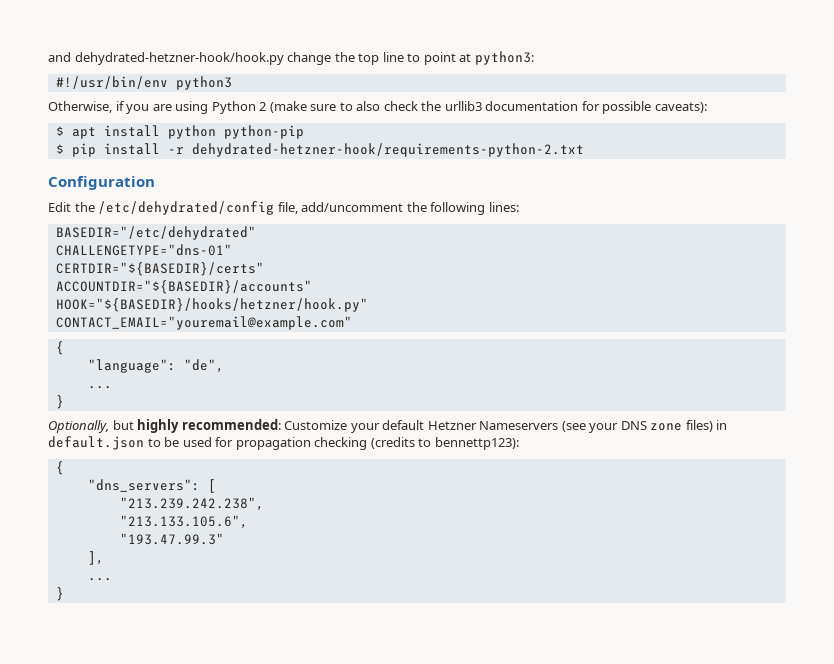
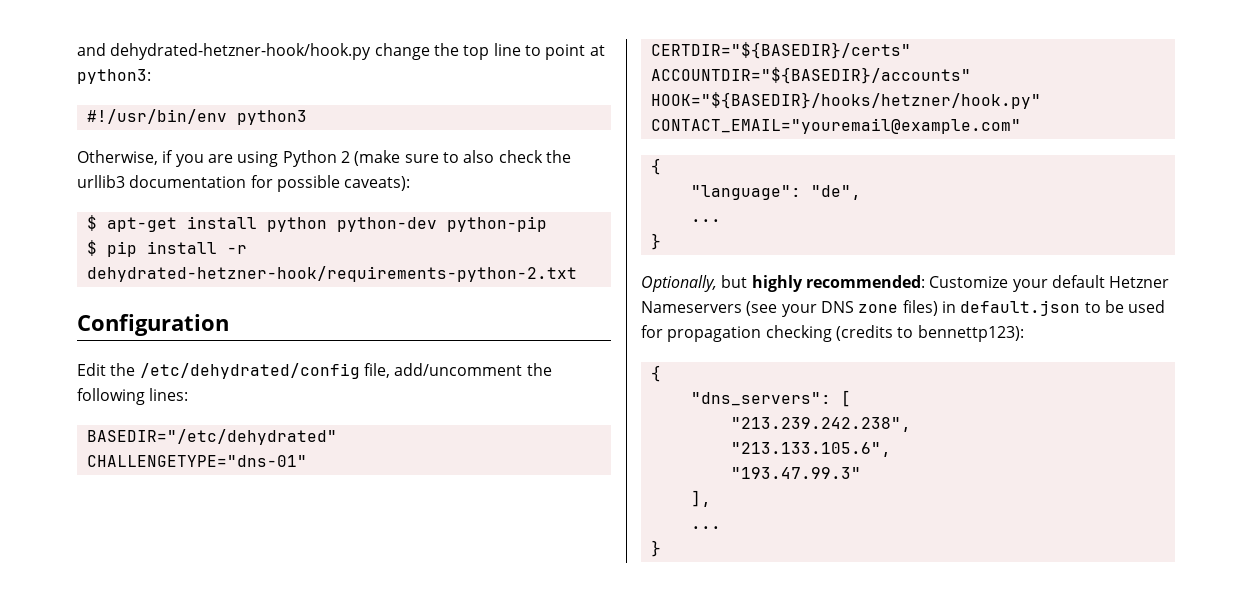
[71,127,96,139] apt -> [106,217,177,232] apt-get
(216, 132) none -> [336,217,437,232] python-dev

